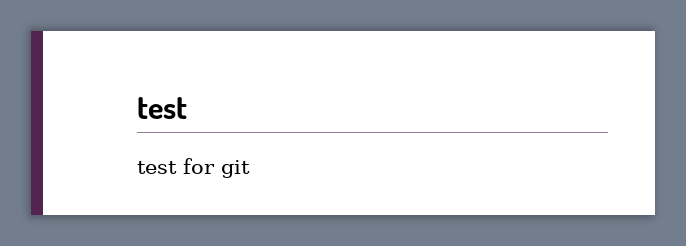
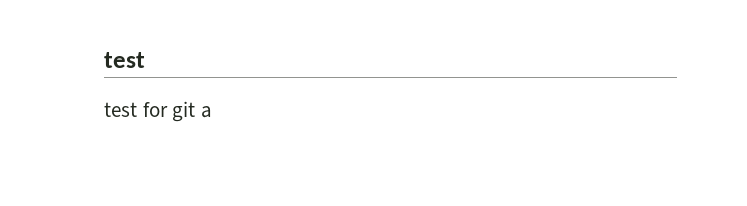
(250, 169) none -> [201,106,213,118] a

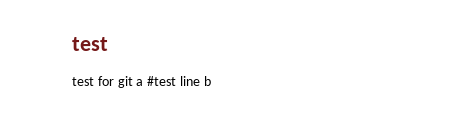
(213, 112) none -> [147,76,211,86] #test line b

